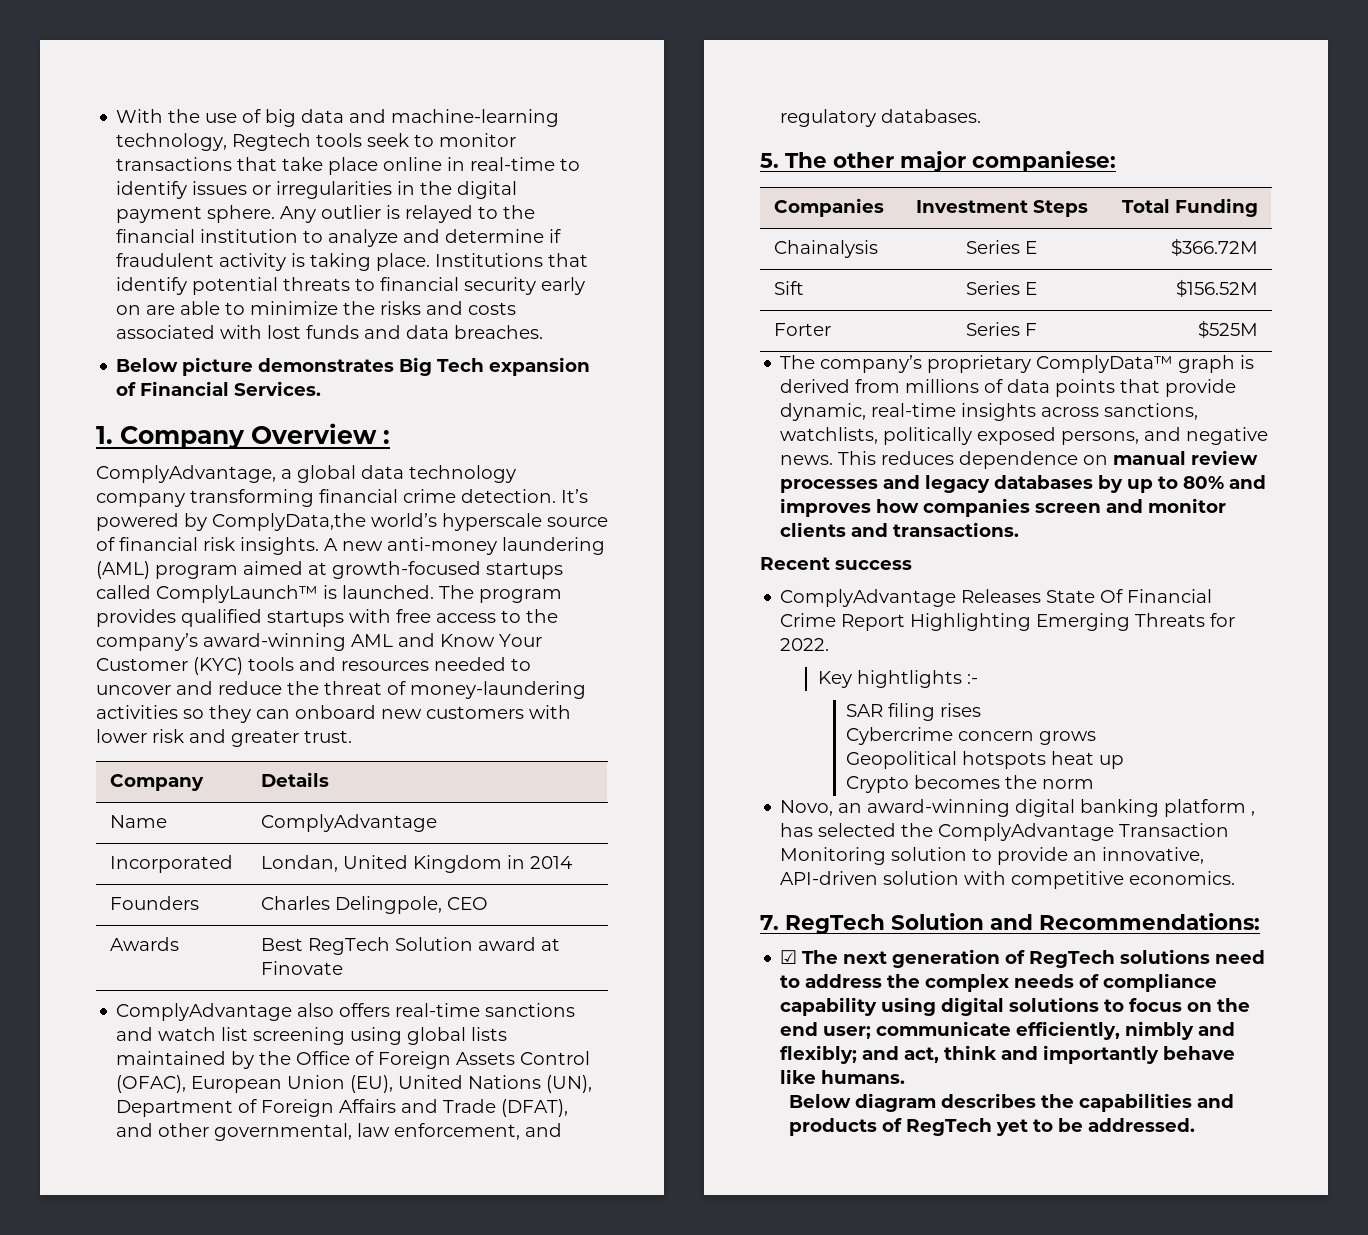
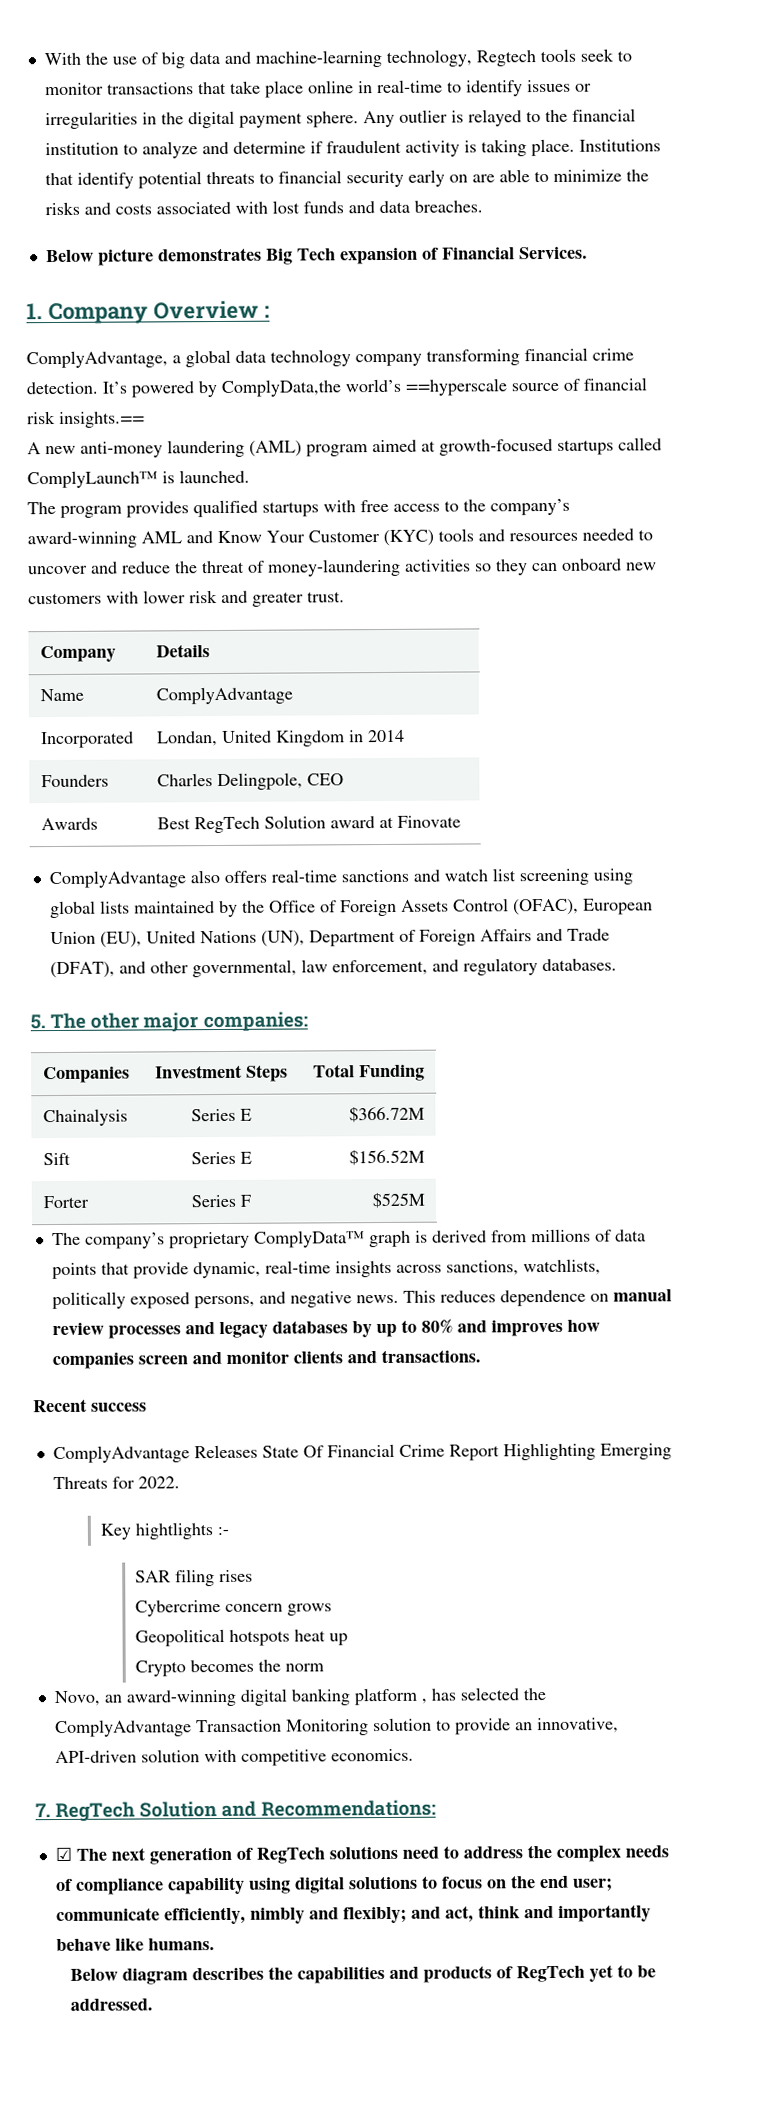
[442,513,542,531] hyperscale -> [405,378,507,396] ==hyperscale
[240,537,319,555] insights. -> [59,411,145,428] insights.== //
(434, 592) none -> (250, 476) //
[972,151,1116,172] companiese: -> [202,1011,308,1032] companies:

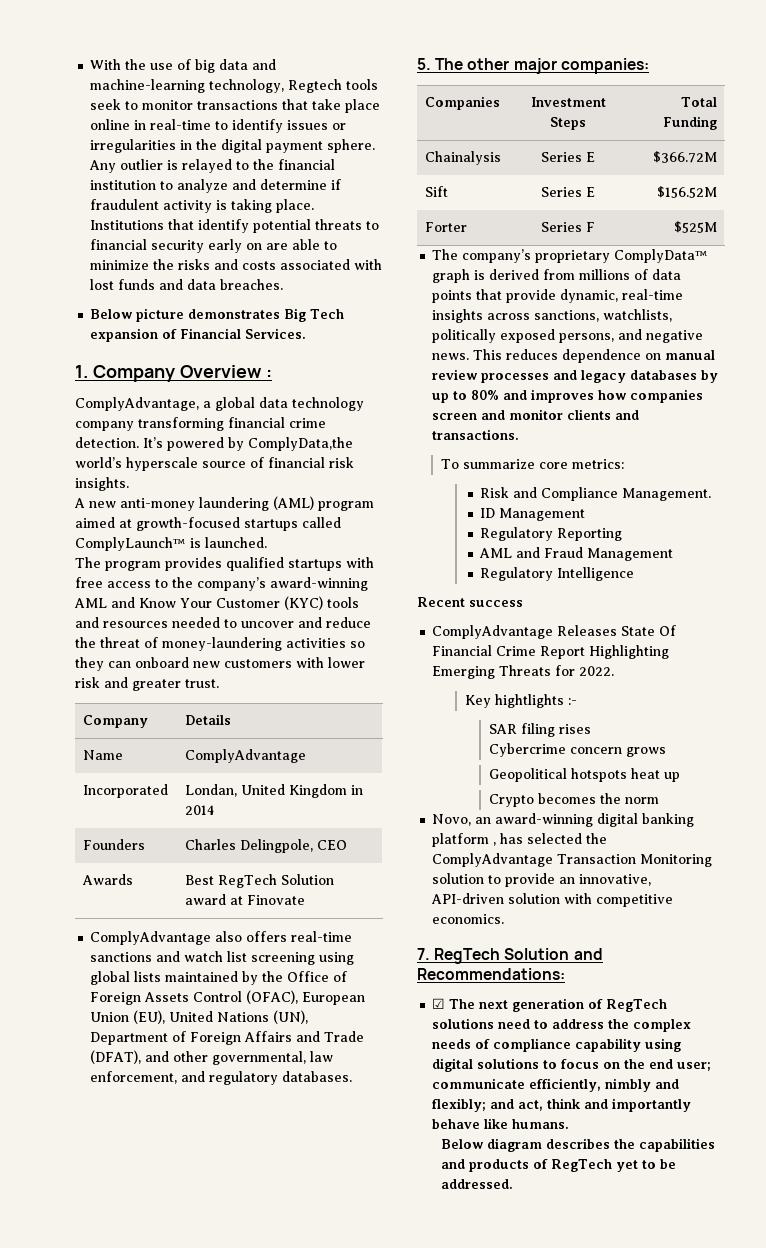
[405,378,507,396] ==hyperscale -> [126,457,198,471] hyperscale
[59,411,145,428] insights.== -> [75,477,129,491] insights.
(481, 1356) none -> [441,459,624,469] [480,487,712,501] [480,508,586,521] [480,527,623,541] [479,547,674,561] [480,567,635,581] // To summarize core metrics: // Risk and Compliance Management. // ID Management // Regulatory Reporting // AML and Fraud Management // Regulatory Intelligence

